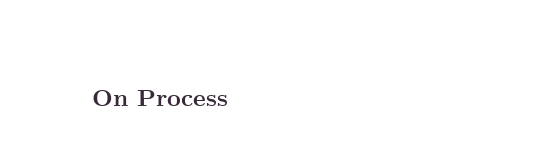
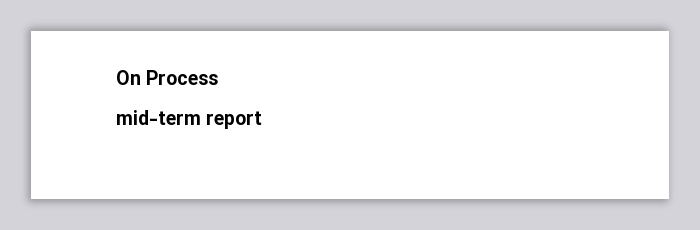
(228, 98) none -> [116,110,263,129] // mid-term report

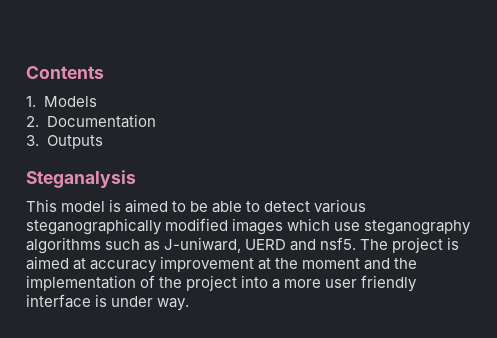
[116,70,219,85] [116,110,263,129] On Process // mid-term report -> [26,66,104,79] [26,96,98,107] [26,114,156,128] [26,135,103,149] [26,170,136,188] [26,199,367,213] [26,218,472,235] [26,237,460,254] [26,256,418,273] [26,275,418,292] [26,294,190,311] Contents // 1. Models // 2. Documentation // 3. Outputs // Steganalysis // This model is aimed to be able to detect various steganographically modified images which use steganography algorithms such as J-uniward, UERD and nsf5. The project is aimed at accuracy improvement at the moment and the implementation of the project into a more user friendly interface is under way.

